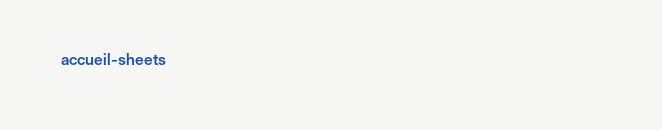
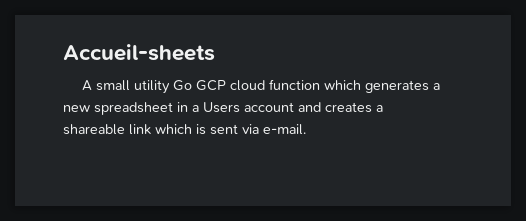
[61,53,166,65] accueil-sheets -> [63,44,215,61] [82,79,441,94] [63,102,383,115] [63,124,306,135] Accueil-sheets // A small utility Go GCP cloud function which generates a new spreadsheet in a Users account and creates a shareable link which is sent via e-mail.

